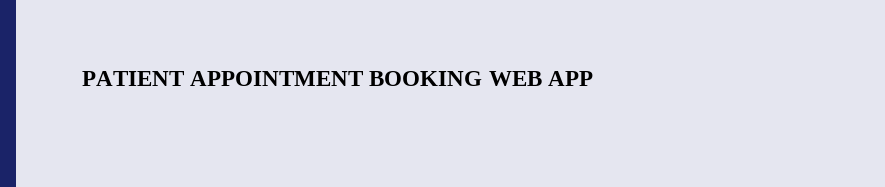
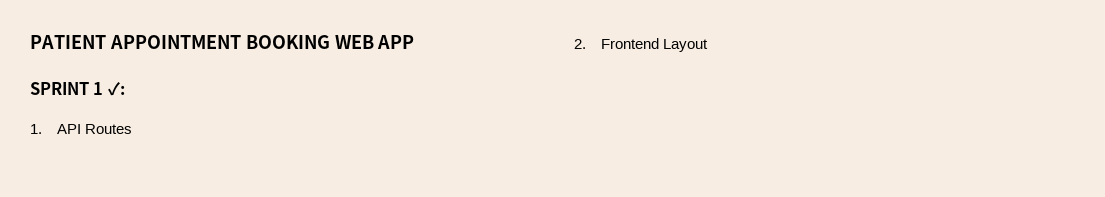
(593, 78) none -> [30,82,125,96] [30,124,133,134] [574,38,709,52] // SPRINT 1 ✓: // 1. API Routes // 2. Frontend Layout

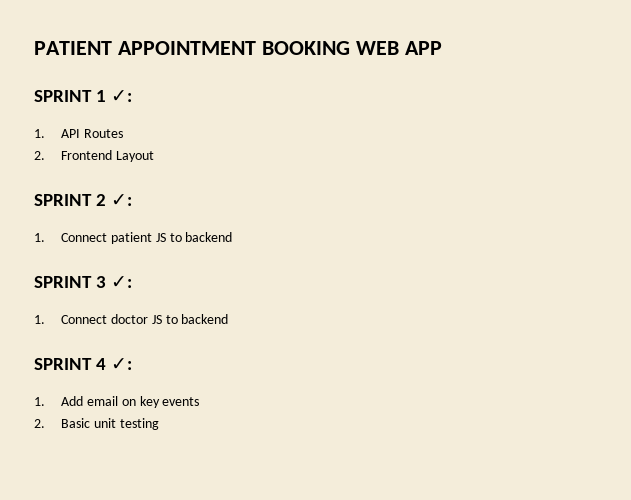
(709, 45) none -> [34,194,133,206] [34,232,233,244] [34,276,133,288] [34,314,229,324] [34,358,133,370] [34,396,200,408] [34,418,159,430] // SPRINT 2 ✓: // 1. Connect patient JS to backend // SPRINT 3 ✓: // 1. Connect doctor JS to backend // SPRINT 4 ✓: // 1. Add email on key events // 2. Basic unit testing

